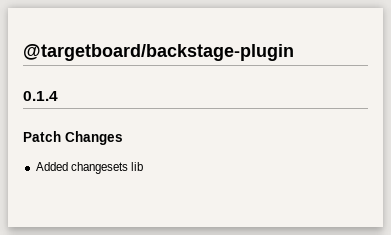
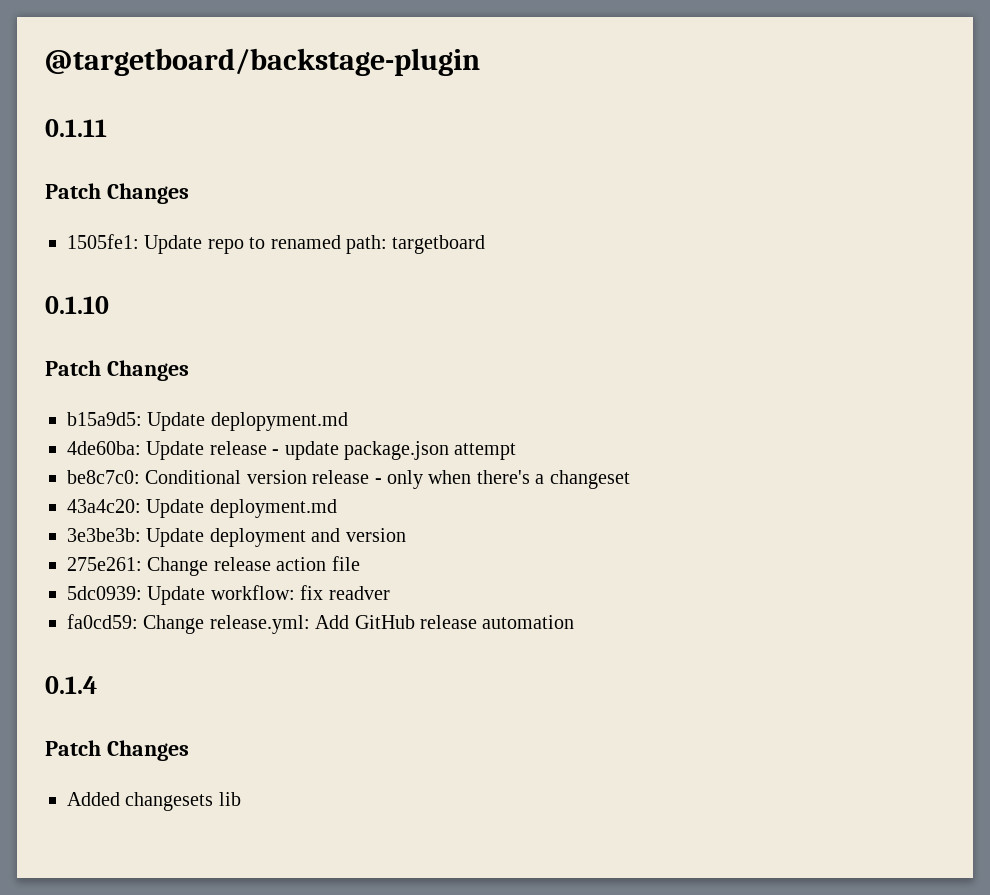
(294, 52) none -> [45,119,107,137] [45,183,189,204] [67,234,486,254] [45,296,109,314] [45,360,189,381] [67,412,348,431] [67,441,517,460] [67,470,630,489] [67,499,337,518] [67,528,406,547] [67,556,360,576] [67,585,390,605] [67,614,575,634] // 0.1.11 // Patch Changes // 1505fe1: Update repo to renamed path: targetboard // 0.1.10 // Patch Changes // b15a9d5: Update deplopyment.md // 4de60ba: Update release - update package.json attempt // be8c7c0: Conditional version release - only when there's a changeset // 43a4c20: Update deployment.md // 3e3be3b: Update deployment and version // 275e261: Change release action file // 5dc0939: Update workflow: fix readver // fa0cd59: Change release.yml: Add GitHub release automation

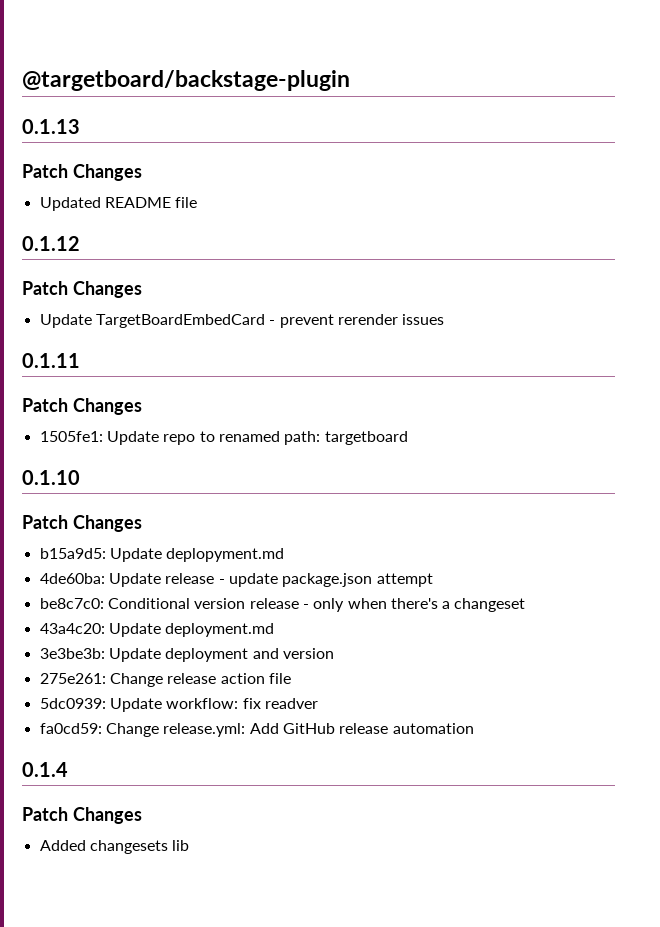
(480, 62) none -> [22,119,80,134] [22,164,142,181] [39,197,198,211] [22,236,80,251] [22,281,142,298] [39,314,445,328] // 0.1.13 // Patch Changes // Updated README file // 0.1.12 // Patch Changes // Update TargetBoardEmbedCard - prevent rerender issues

